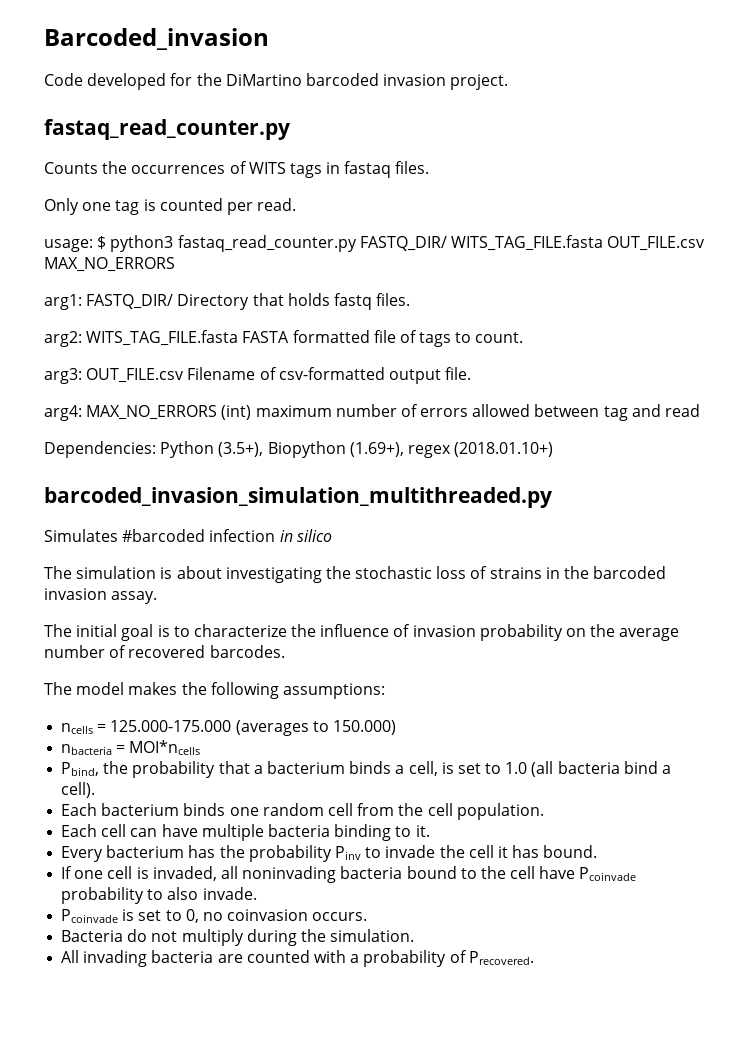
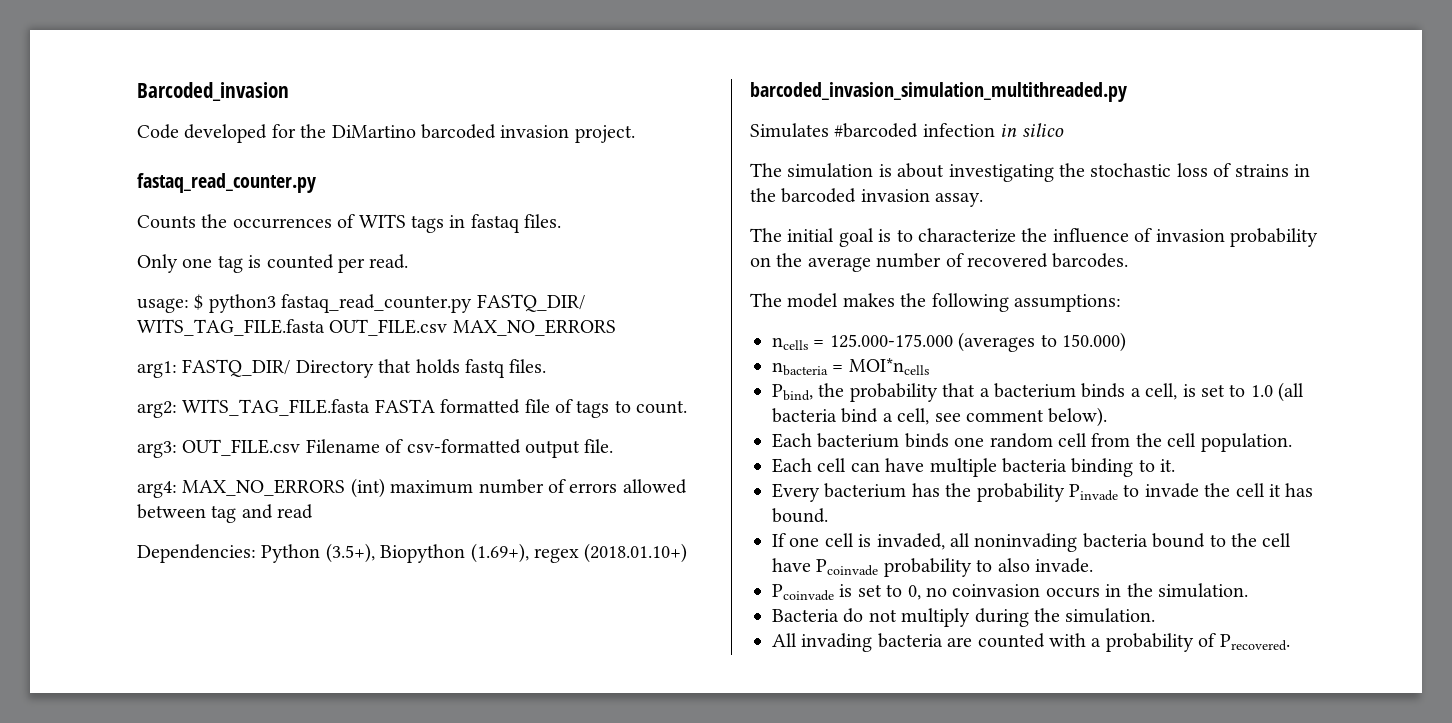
[61,782,96,798] cell). -> [897,407,1108,427] cell, see comment below).
[334,846,361,860] Pinv -> [1069,484,1118,501] Pinvade
[312,912,368,921] occurs. -> [1045,583,1248,598] occurs in the simulation.

